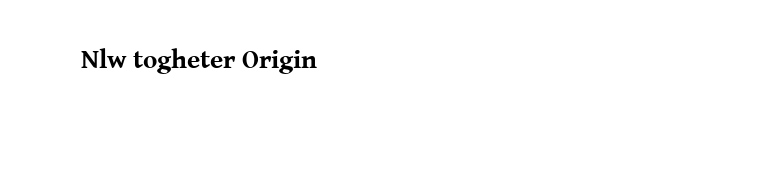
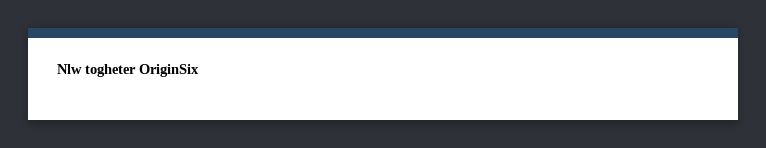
[242,50,318,74] Origin -> [139,64,199,77] OriginSix

